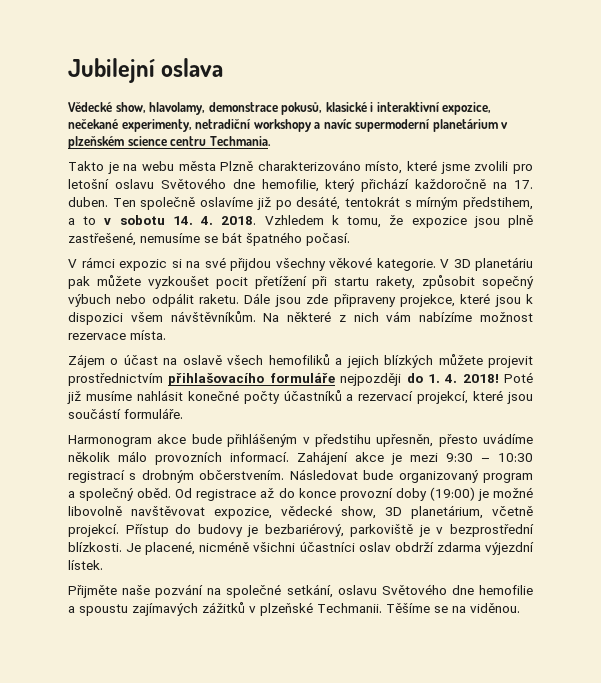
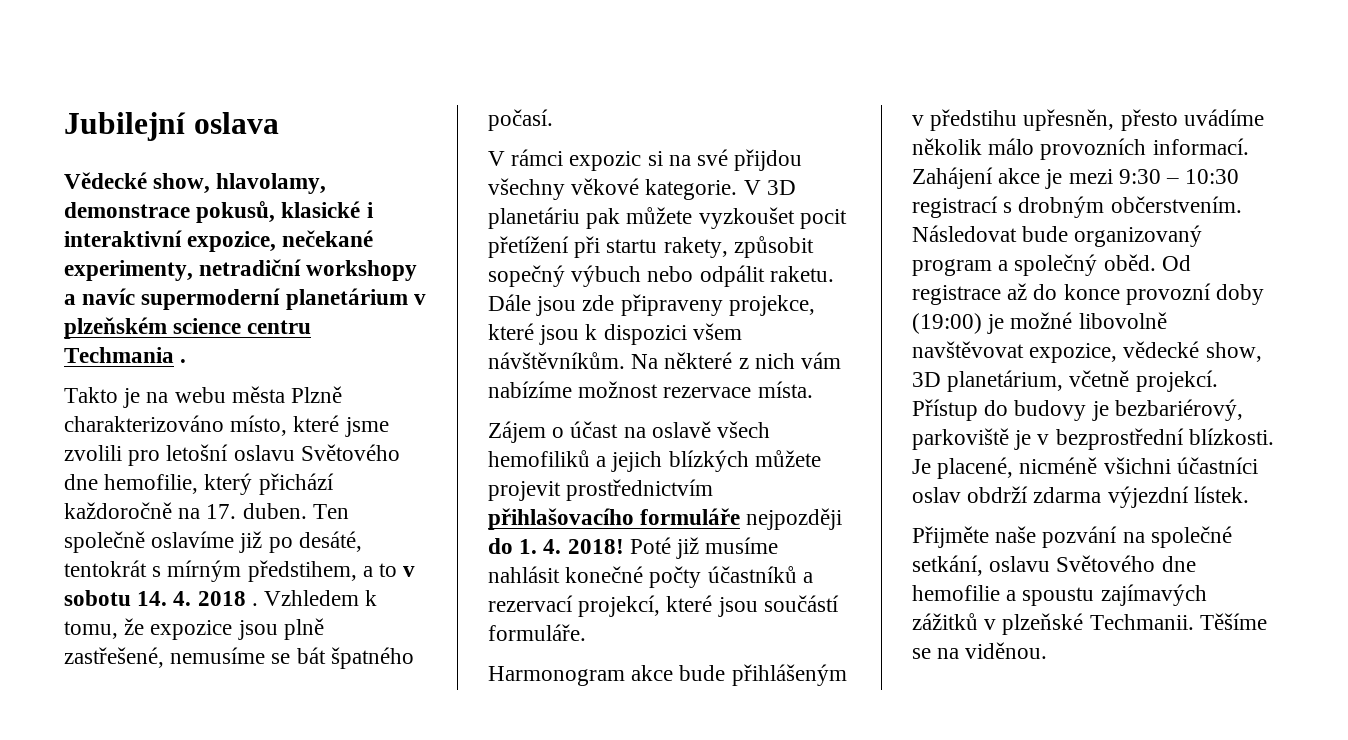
[209,136,271,146] Techmania. -> [64,347,187,363] Techmania .
[221,216,257,225] 2018. -> [197,591,258,606] 2018 .

